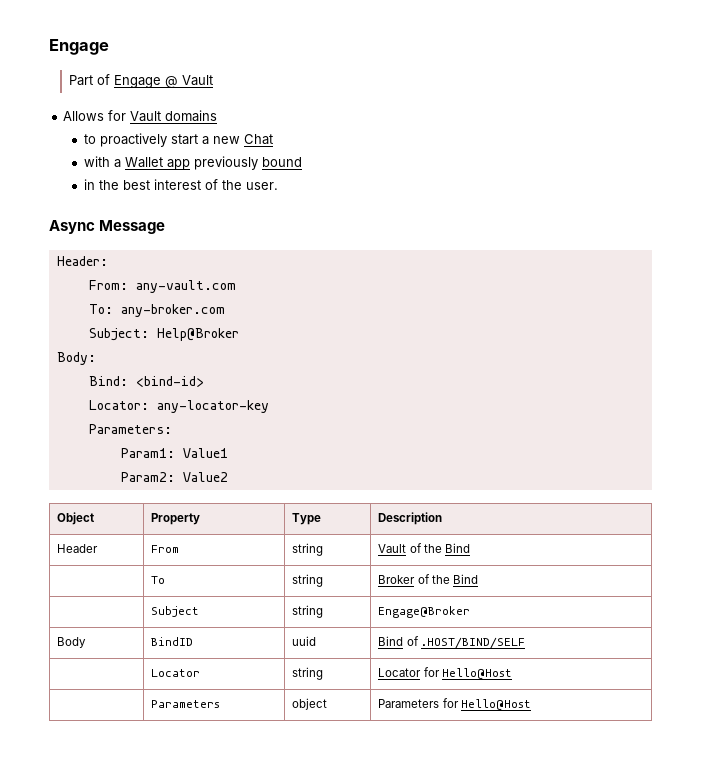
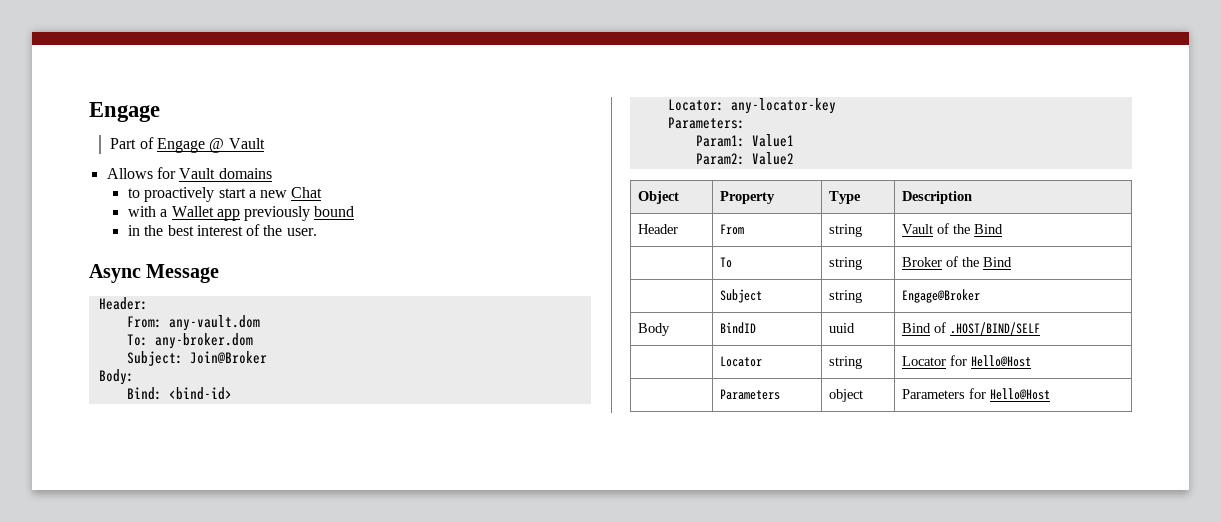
[135,280,236,293] any-vault.com -> [168,315,260,331] any-vault.dom
[120,304,225,317] any-broker.com -> [154,333,253,349] any-broker.dom
[156,328,239,341] Help@Broker -> [189,351,267,364] Join@Broker

